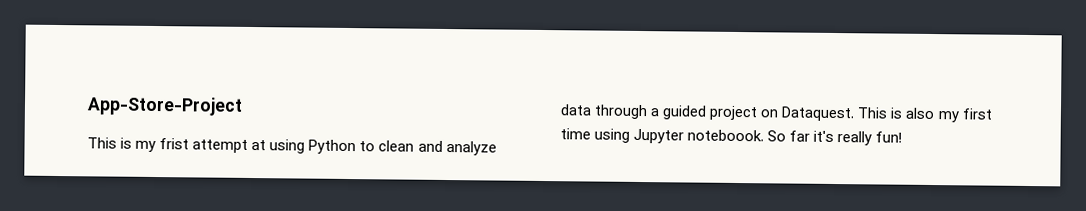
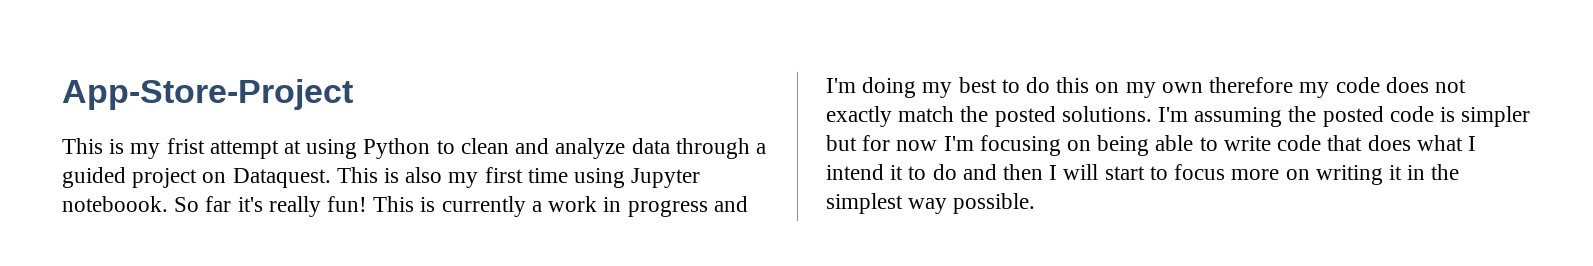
(903, 137) none -> [373,196,748,217] [826,77,1466,98] [826,106,1531,127] [826,135,1476,156] [826,164,1460,185] [826,193,1036,214] This is currently a work in progress and I'm doing my best to do this on my own therefore my code does not exactly match the posted solutions. I'm assuming the posted code is simpler but for now I'm focusing on being able to write code that does what I intend it to do and then I will start to focus more on writing it in the simplest way possible.

